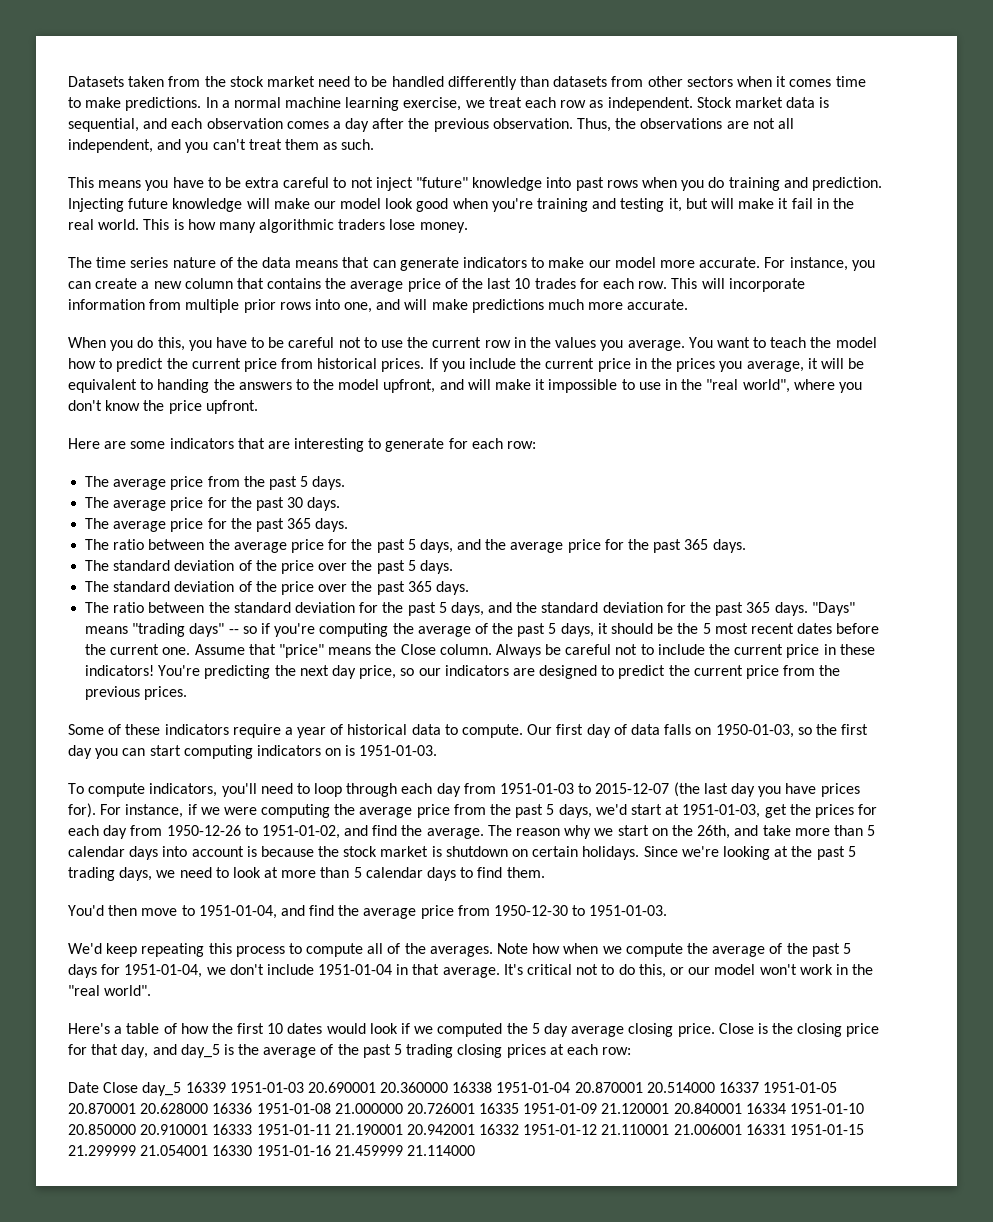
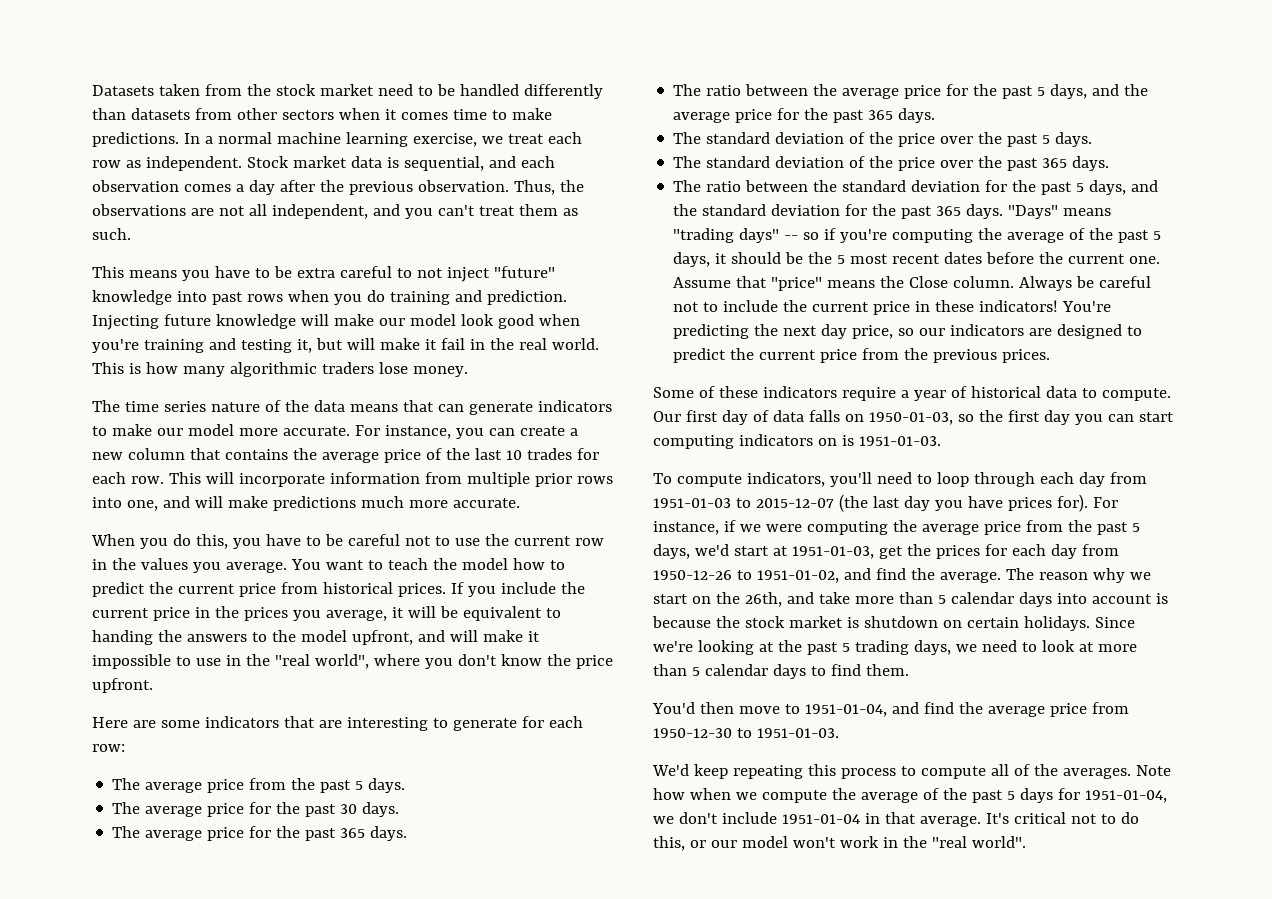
[68,1023,880,1037] [68,1044,632,1058] [68,1082,838,1096] [68,1103,865,1114] [68,1124,865,1135] [68,1145,475,1156] // Here's a table of how the first 10 dates would look if we computed the 5 day average closing price. Close is the closing price for that day, and day_5 is the average of the past 5 trading closing prices at each row: // Date Close day_5 16339 1951-01-03 20.690001 20.360000 16338 1951-01-04 20.870001 20.514000 16337 1951-01-05 20.870001 20.628000 16336 1951-01-08 21.000000 20.726001 16335 1951-01-09 21.120001 20.840001 16334 1951-01-10 20.850000 20.910001 16333 1951-01-11 21.190001 20.942001 16332 1951-01-12 21.110001 21.006001 16331 1951-01-15 21.299999 21.054001 16330 1951-01-16 21.459999 21.114000 -> (1026, 842) none

